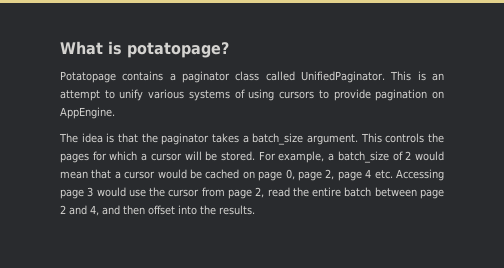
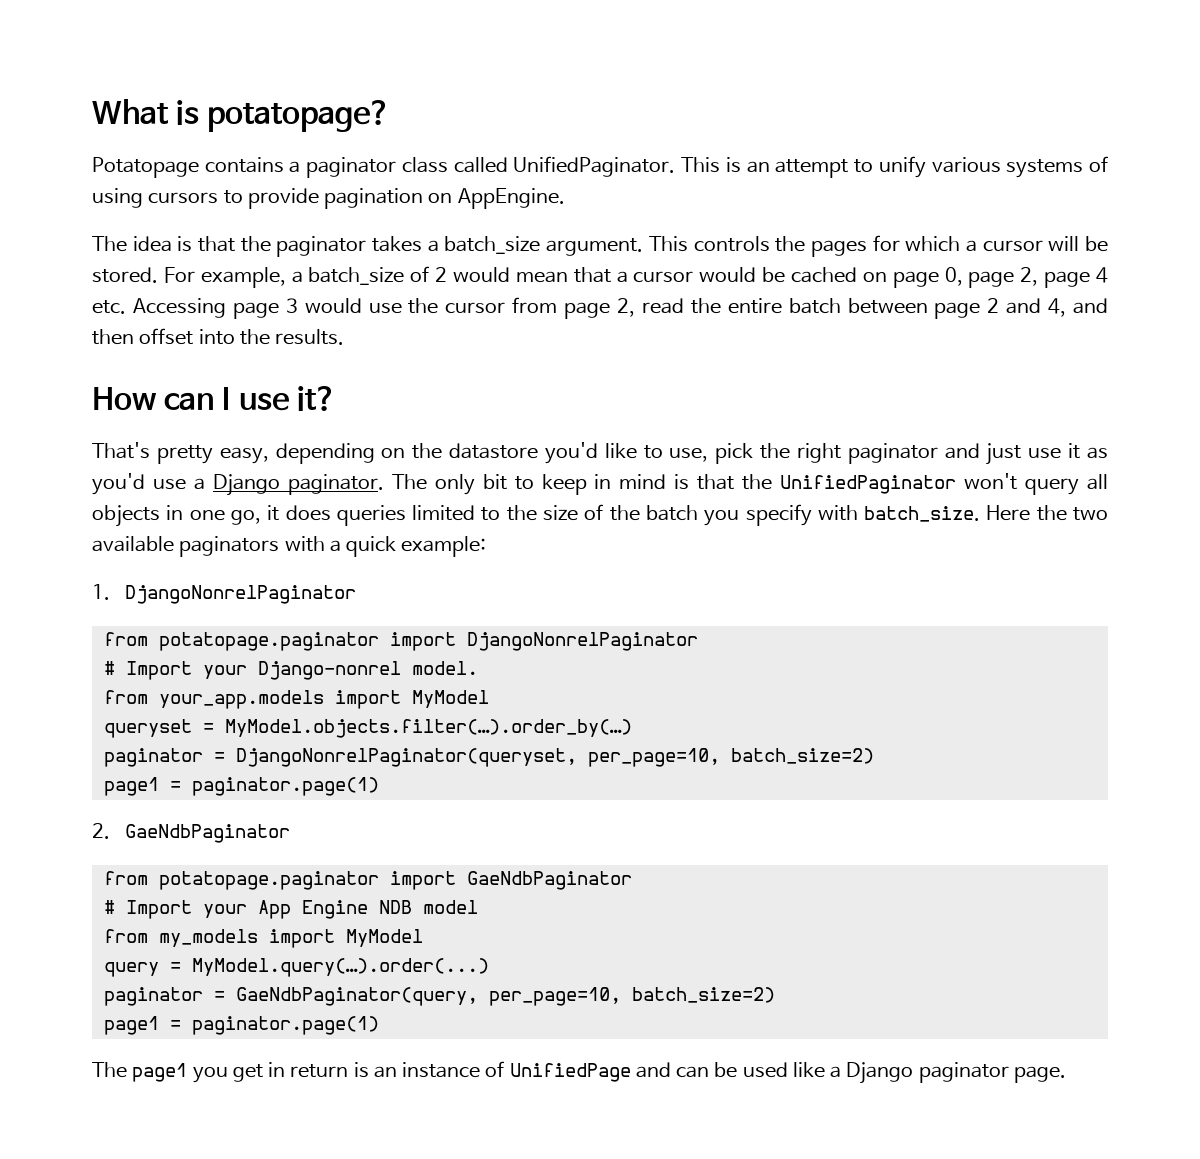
(255, 210) none -> [92,386,337,411] [92,442,1109,465] [92,473,1108,496] [92,504,1108,527] [92,536,487,557] [92,584,357,604] [103,632,698,651] [103,661,478,680] [103,690,489,709] [103,719,632,738] [103,748,874,767] [103,777,379,796] [92,823,291,843] [103,871,632,890] [103,900,478,919] [103,929,423,948] [103,958,489,977] [103,987,775,1006] [103,1016,379,1035] [92,1061,1066,1084] // How can I use it? // That's pretty easy, depending on the datastore you'd like to use, pick the right paginator and just use it as you'd use a Django paginator. The only bit to keep in mind is that the UnifiedPaginator won't query all objects in one go, it does queries limited to the size of the batch you specify with batch_size. Here the two available paginators with a quick example: // 1. DjangoNonrelPaginator // from potatopage.paginator import DjangoNonrelPaginator // # Import your Django-nonrel model. // from your_app.models import MyModel // queryset = MyModel.objects.filter(…).order_by(…) // paginator = DjangoNonrelPaginator(queryset, per_page=10, batch_size=2) // page1 = paginator.page(1) // 2. GaeNdbPaginator // from potatopage.paginator import GaeNdbPaginator // # Import your App Engine NDB model // from my_models import MyModel // query = MyModel.query(…).order(...) // paginator = GaeNdbPaginator(query, per_page=10, batch_size=2) // page1 = paginator.page(1) // The page1 you get in return is an instance of UnifiedPage and can be used like a Django paginator page.

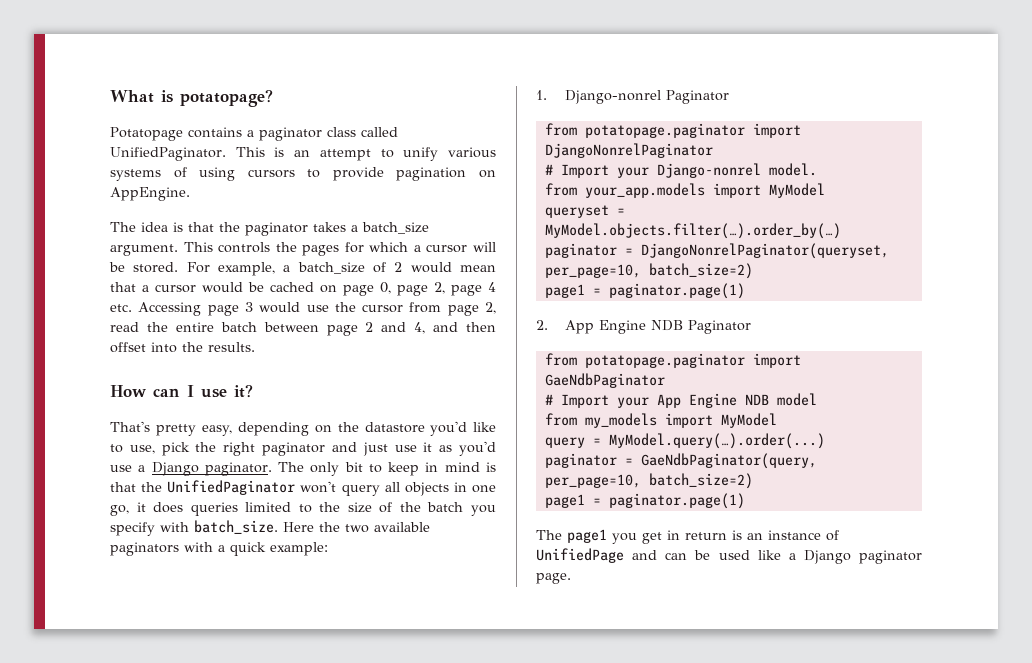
[125,585,357,604] DjangoNonrelPaginator -> [564,90,729,104] Django-nonrel Paginator
[125,824,291,843] GaeNdbPaginator -> [564,320,751,334] App Engine NDB Paginator

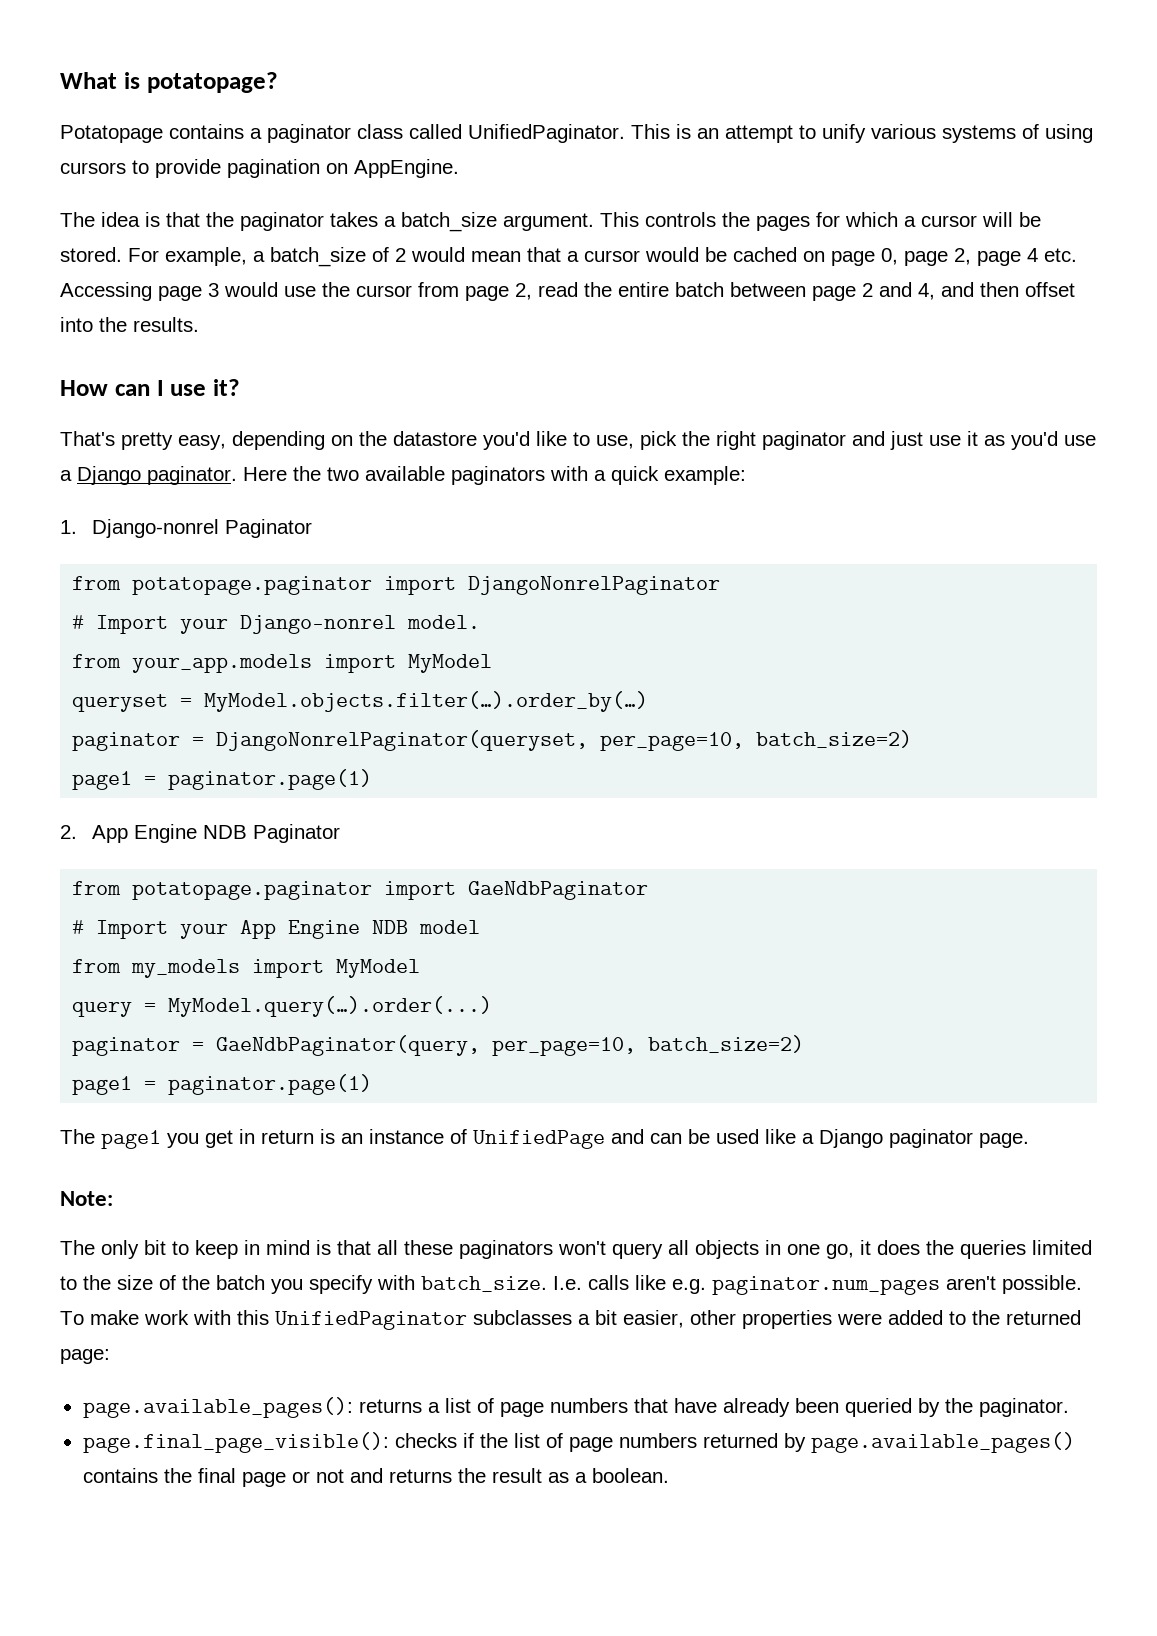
[278,462,496,476] [110,480,496,496] [110,502,496,516] [110,520,278,536] The only bit to keep in mind is that the UnifiedPaginator won't query all objects in one go, it does queries limited to the size of the batch you specify with batch_size. -> (237, 475) none
(571, 578) none -> [60,1191,113,1206] [60,1240,1092,1259] [60,1275,1082,1295] [60,1310,1081,1330] [60,1349,110,1364] [82,1397,1069,1418] [82,1432,1075,1453] [82,1468,669,1487] // Note: // The only bit to keep in mind is that all these paginators won't query all objects in one go, it does the queries limited to the size of the batch you specify with batch_size. I.e. calls like e.g. paginator.num_pages aren't possible. To make work with this UnifiedPaginator subclasses a bit easier, other properties were added to the returned page: // page.available_pages(): returns a list of page numbers that have already been queried by the paginator. // page.final_page_visible(): checks if the list of page numbers returned by page.available_pages() contains the final page or not and returns the result as a boolean.

